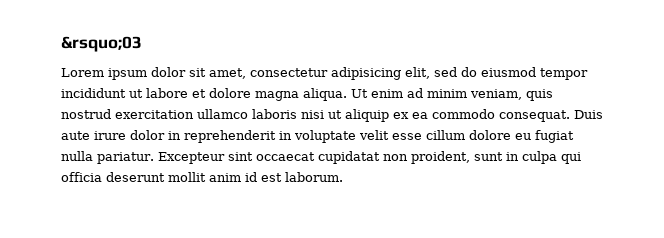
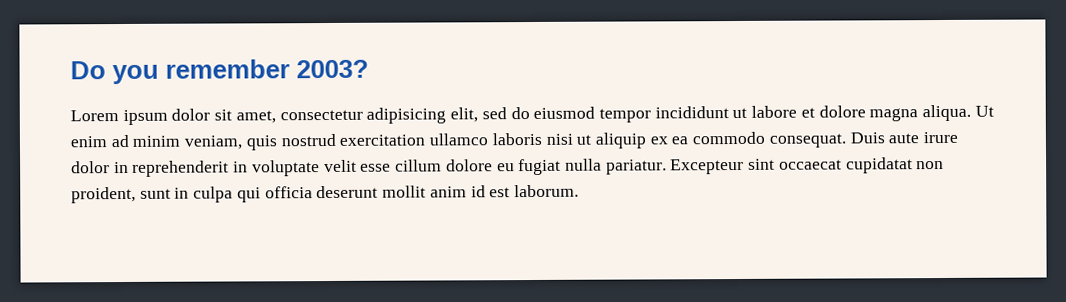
[61,36,142,52] &rsquo;03 -> [70,59,370,85] Do you remember 2003?

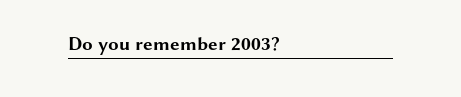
[70,104,994,126] [70,131,959,151] [71,157,945,177] [71,184,579,204] // Lorem ipsum dolor sit amet, consectetur adipisicing elit, sed do eiusmod tempor incididunt ut labore et dolore magna aliqua. Ut enim ad minim veniam, quis nostrud exercitation ullamco laboris nisi ut aliquip ex ea commodo consequat. Duis aute irure dolor in reprehenderit in voluptate velit esse cillum dolore eu fugiat nulla pariatur. Excepteur sint occaecat cupidatat non proident, sunt in culpa qui officia deserunt mollit anim id est laborum. -> (281, 44) none

